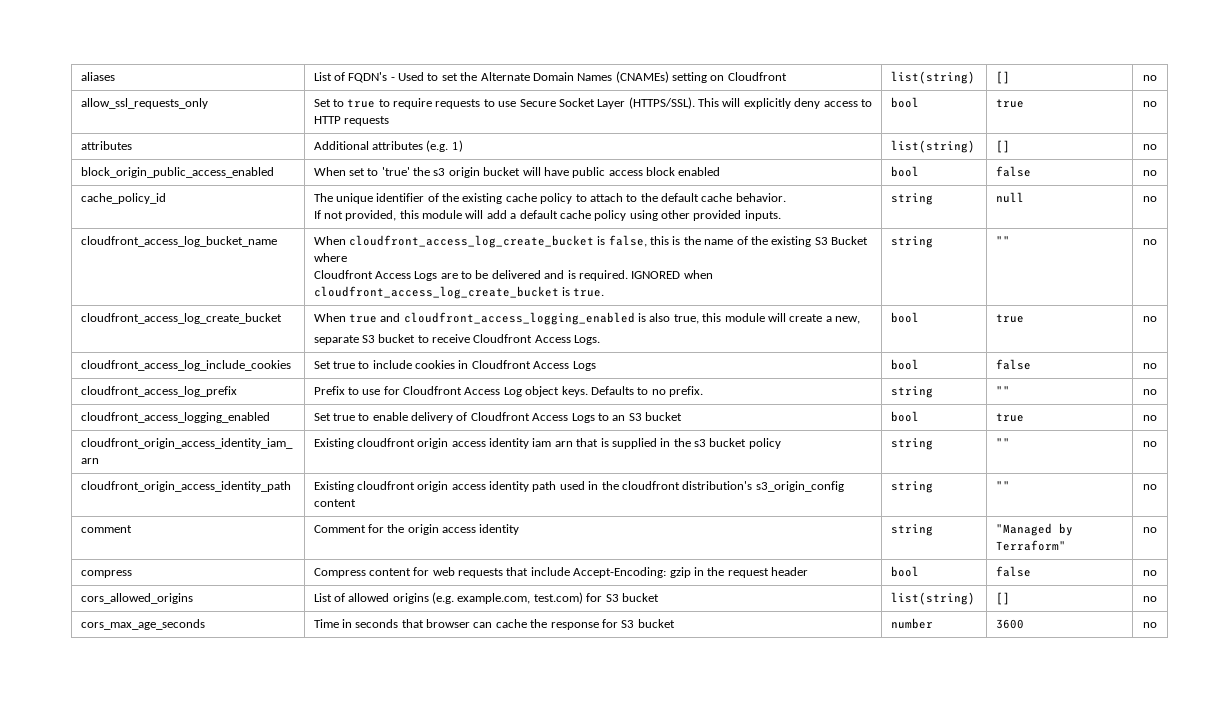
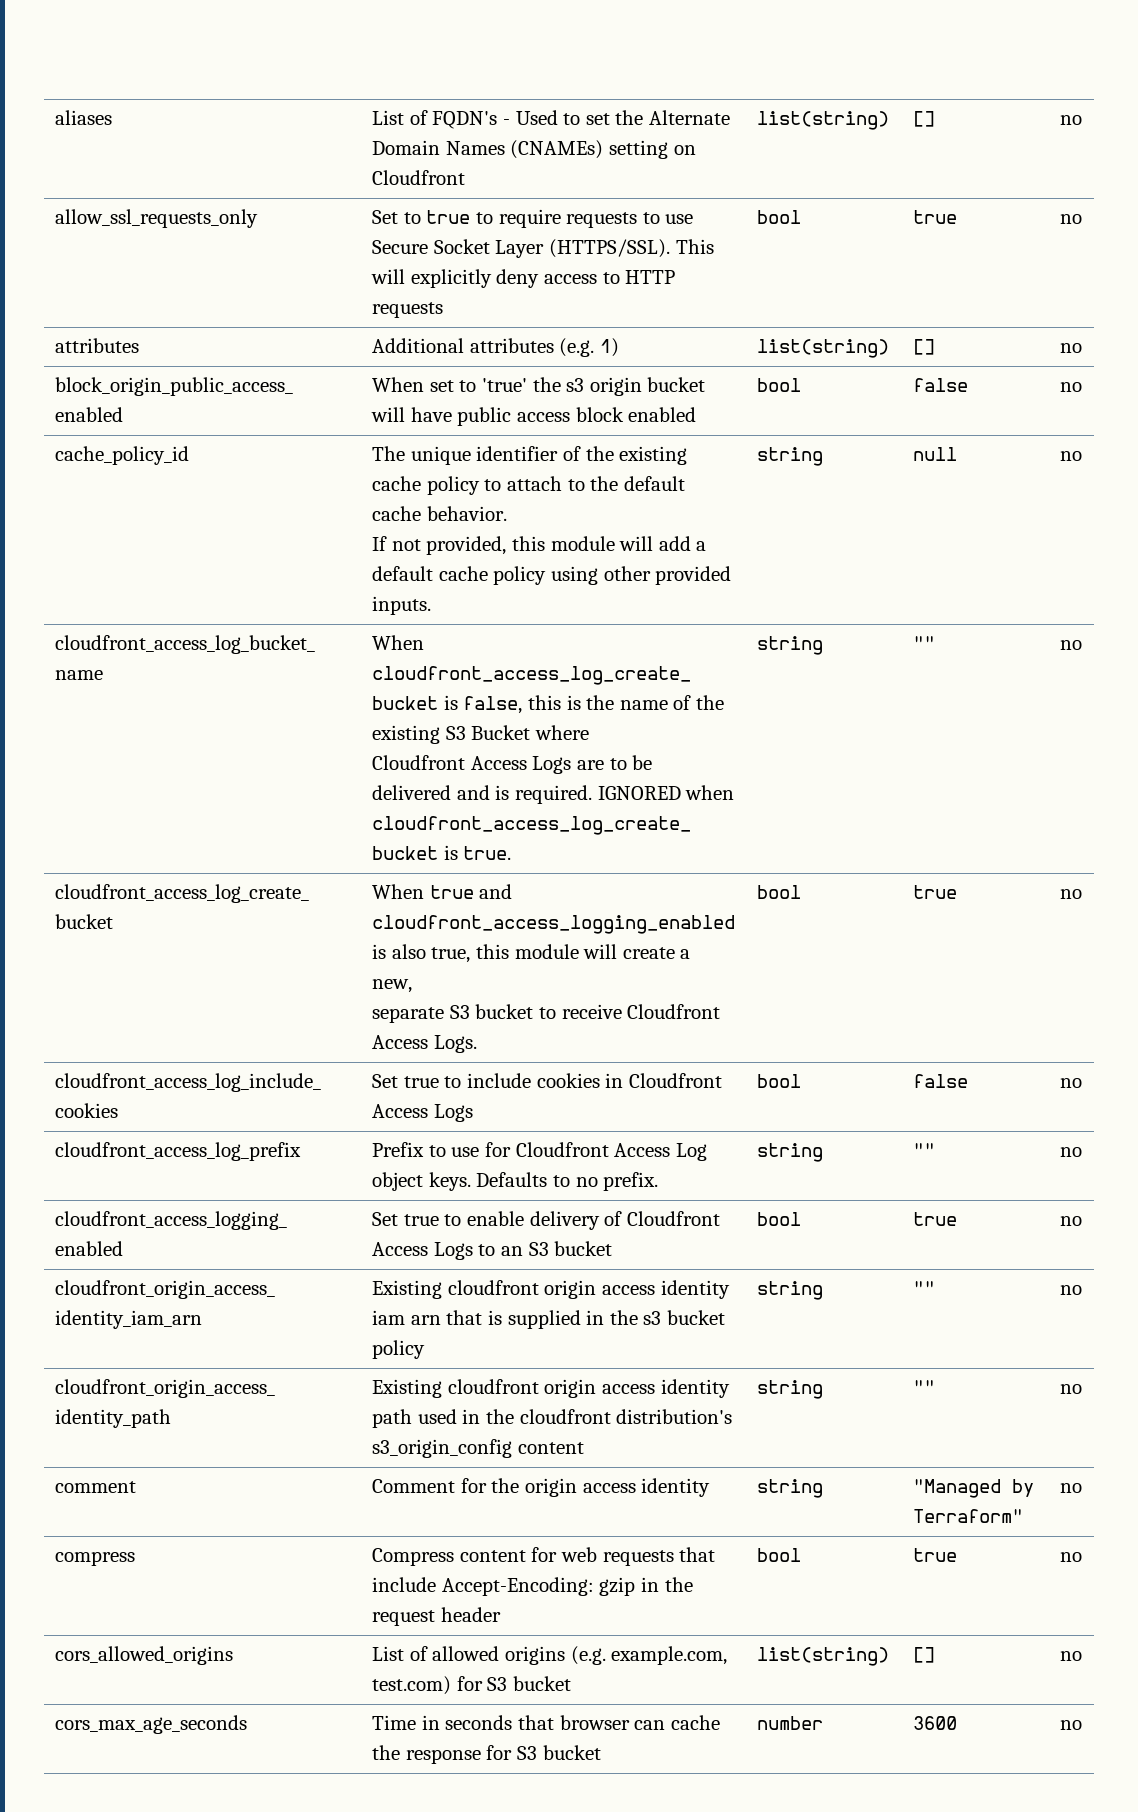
[995,566,1031,577] false -> [913,1548,958,1562] true

